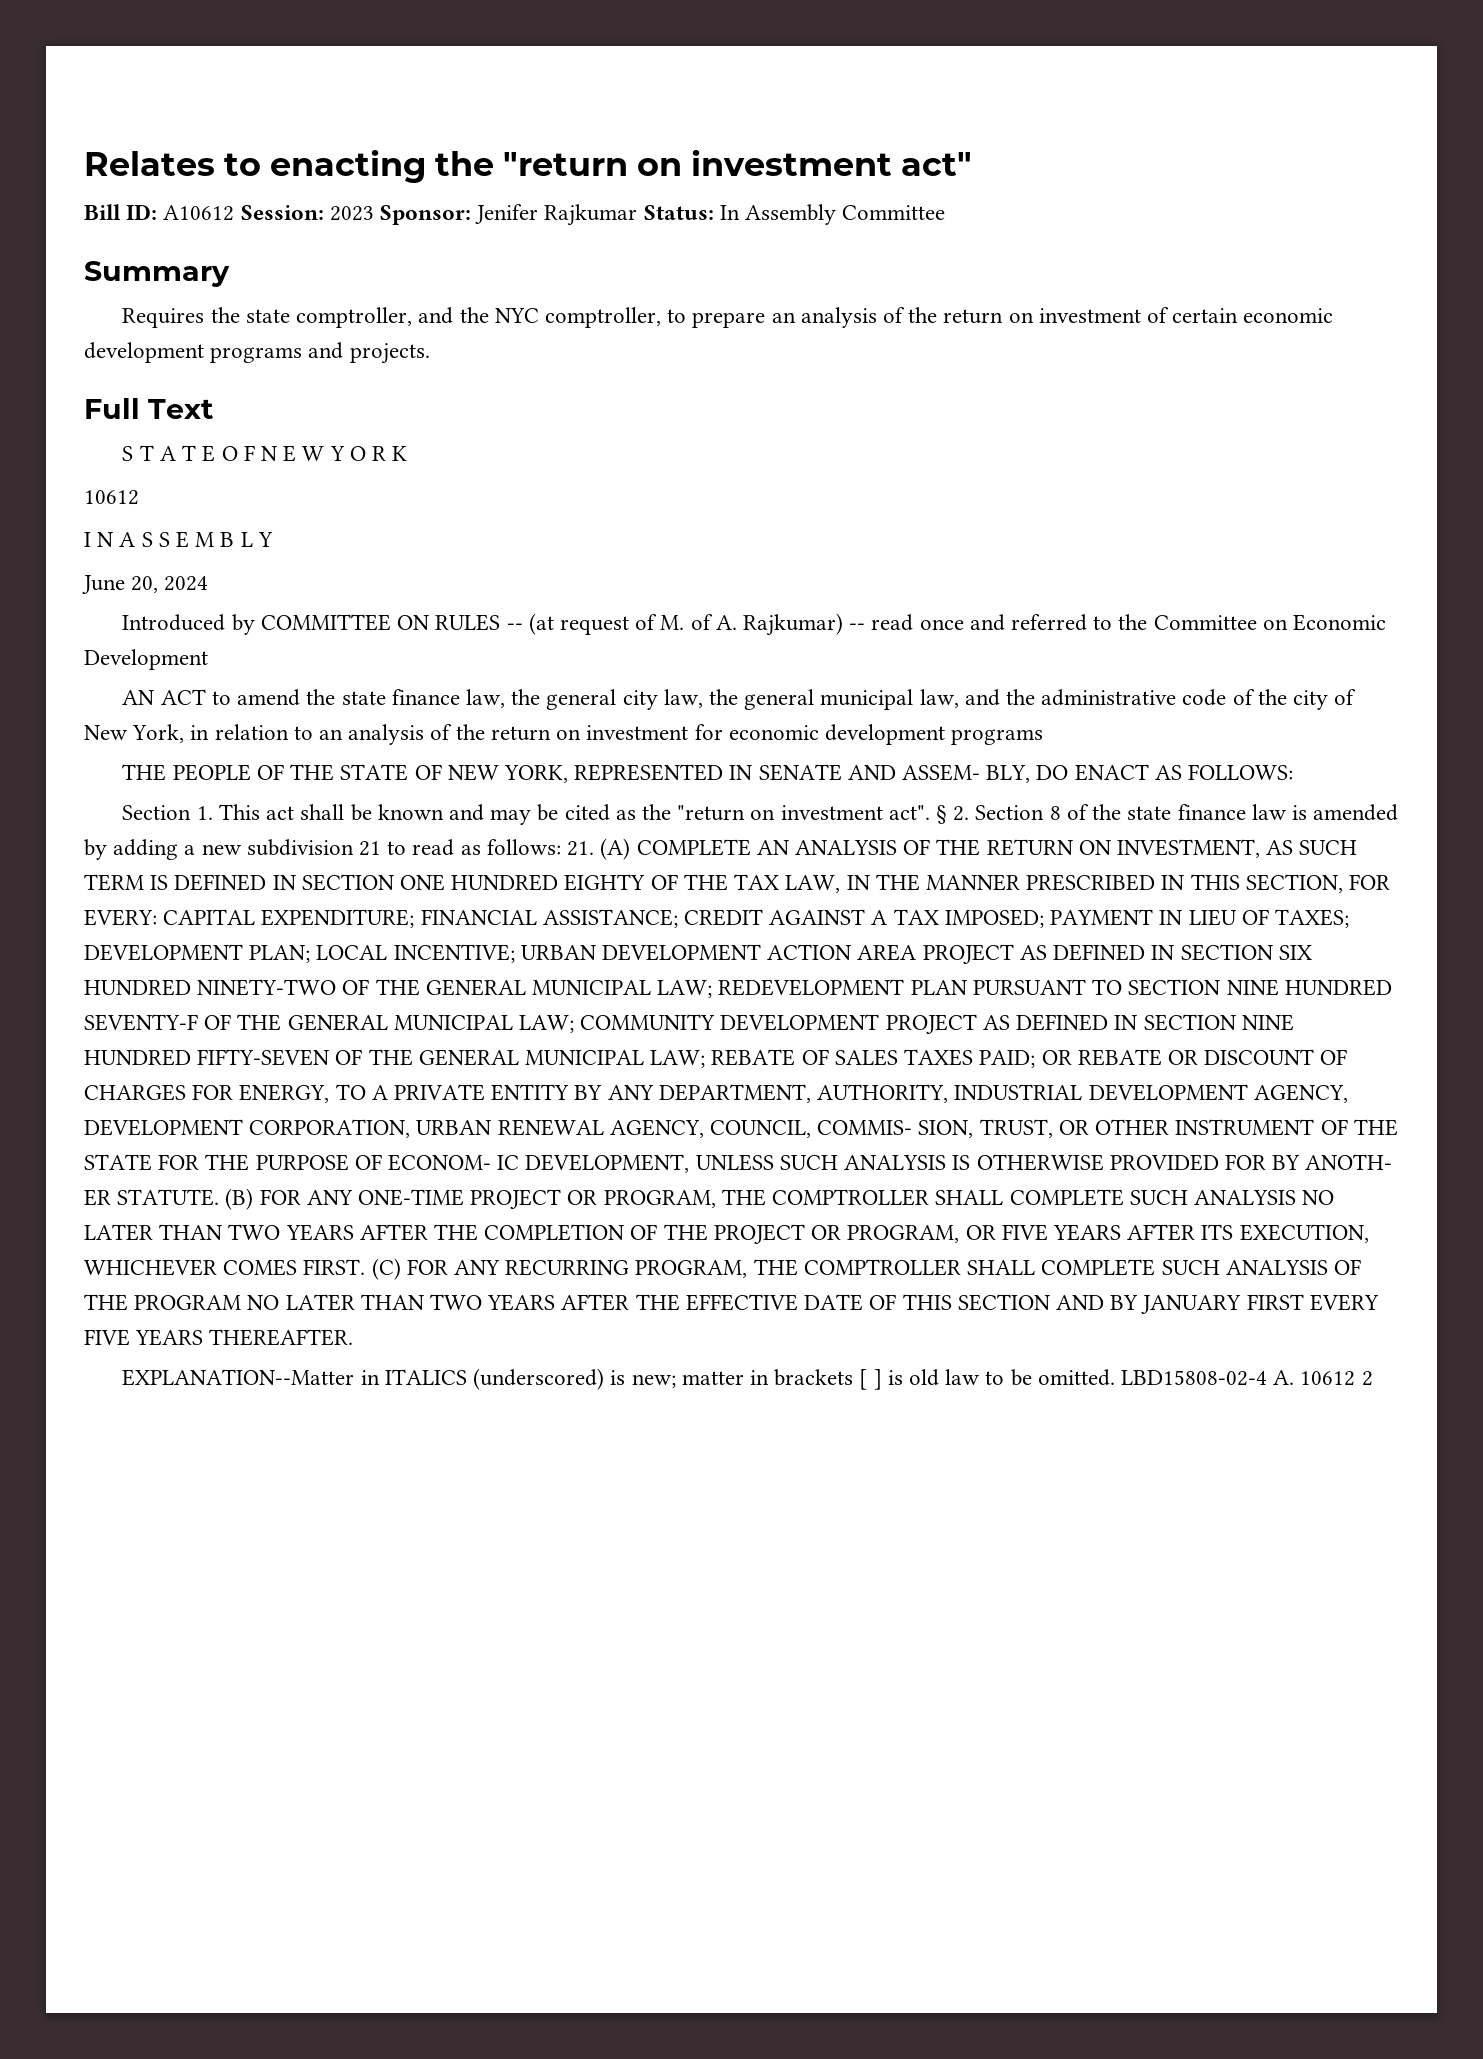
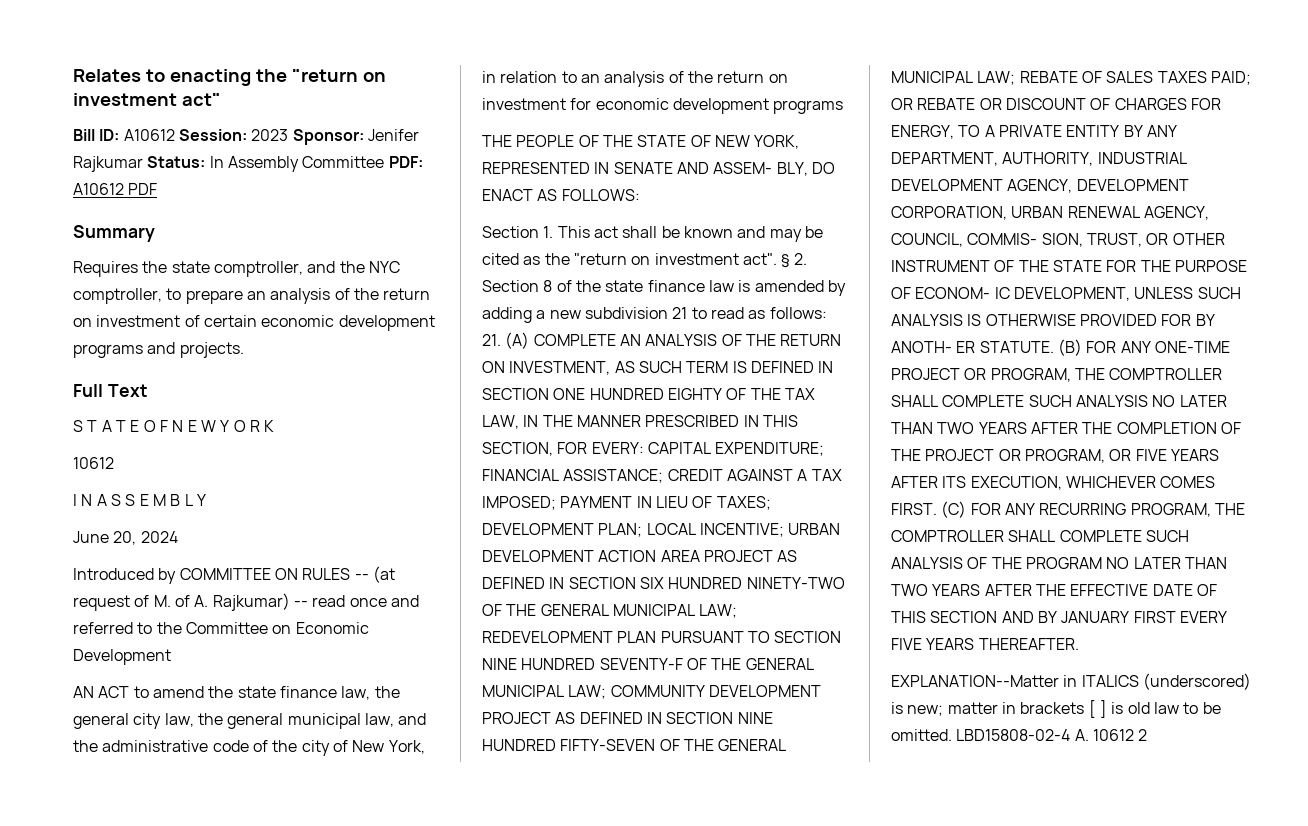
(946, 212) none -> [388,156,423,168] [73,183,158,195] PDF: A10612 PDF

